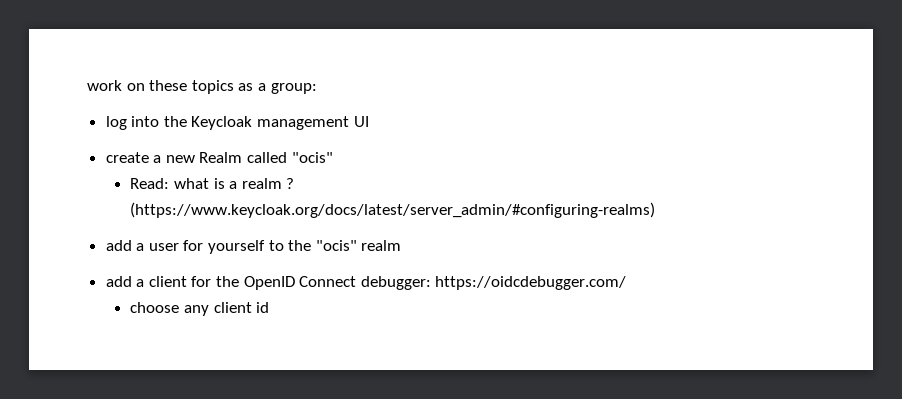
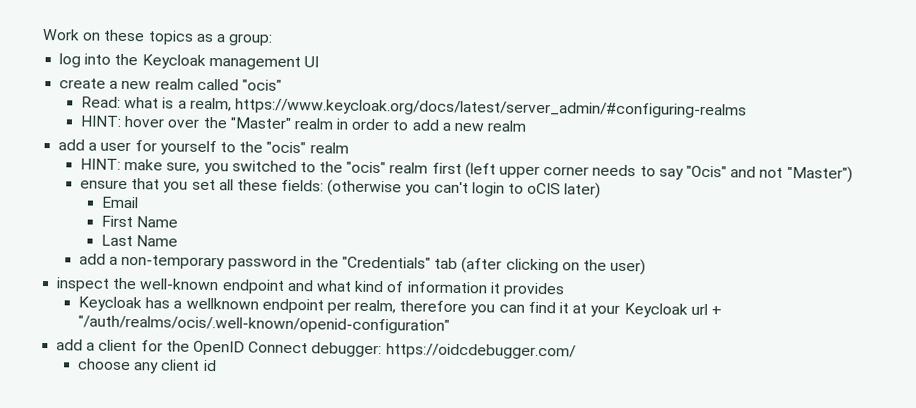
[87,80,122,91] work -> [42,28,80,41] Work
[199,152,243,163] Realm -> [154,78,194,90] realm
[241,178,295,189] [130,202,656,218] realm ? (https://www.keycloak.org/docs/latest/server_admin/#configuring-realms) -> [189,97,747,119] [80,115,528,132] realm, https://www.keycloak.org/docs/latest/server_admin/#configuring-realms // HINT: hover over the "Master" realm in order to add a new realm
(402, 245) none -> [80,158,853,183] [80,178,602,199] [100,196,139,209] [100,215,179,228] [100,234,179,247] [79,253,647,276] [56,277,565,298] [78,296,722,318] [78,315,451,334] // HINT: make sure, you switched to the "ocis" realm first (left upper corner needs to say "Ocis" and not "Master") // ensure that you set all these fields: (otherwise you can't login to oCIS later) // Email // First Name // Last Name // add a non-temporary password in the "Credentials" tab (after clicking on the user) // inspect the well-known endpoint and what kind of information it provides // Keycloak has a wellknown endpoint per realm, therefore you can find it at your Keycloak url + "/auth/realms/ocis/.well-known/openid-configuration"

